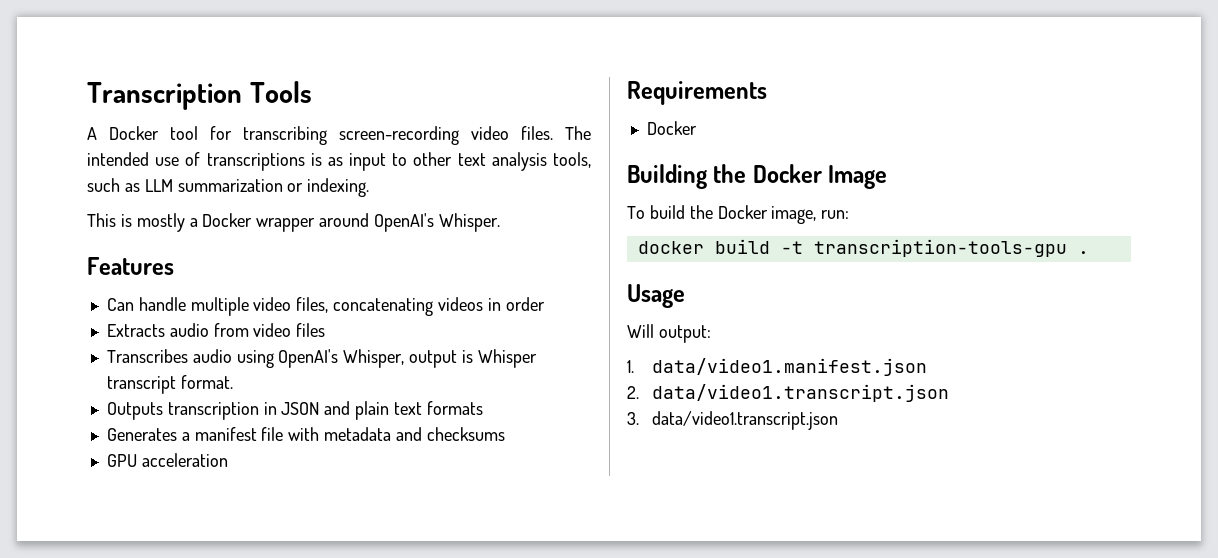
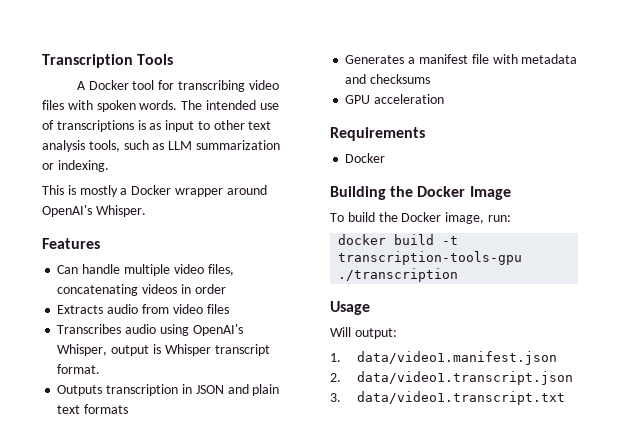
[339,126,553,145] screen-recording video files. -> [248,80,279,90] [42,100,178,112] video files with spoken words.
[1077,251,1089,254] . -> [338,268,459,282] ./transcription
[651,411,838,430] data/video1.transcript.json -> [357,391,566,405] data/video1.transcript.txt

